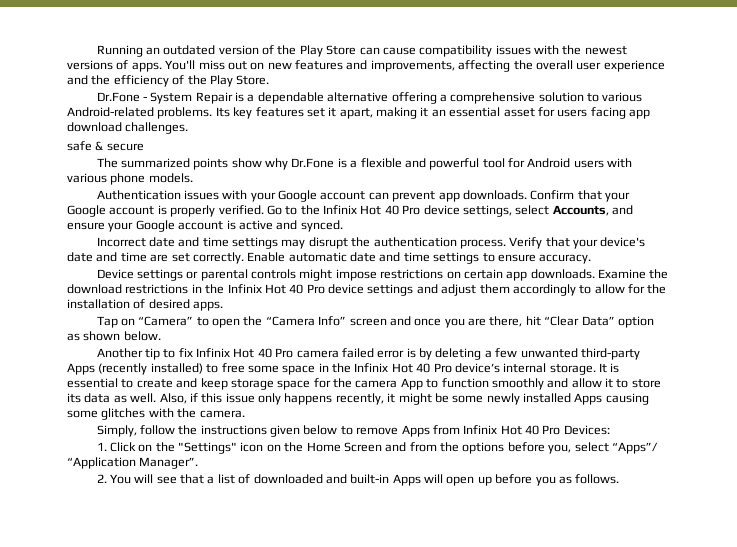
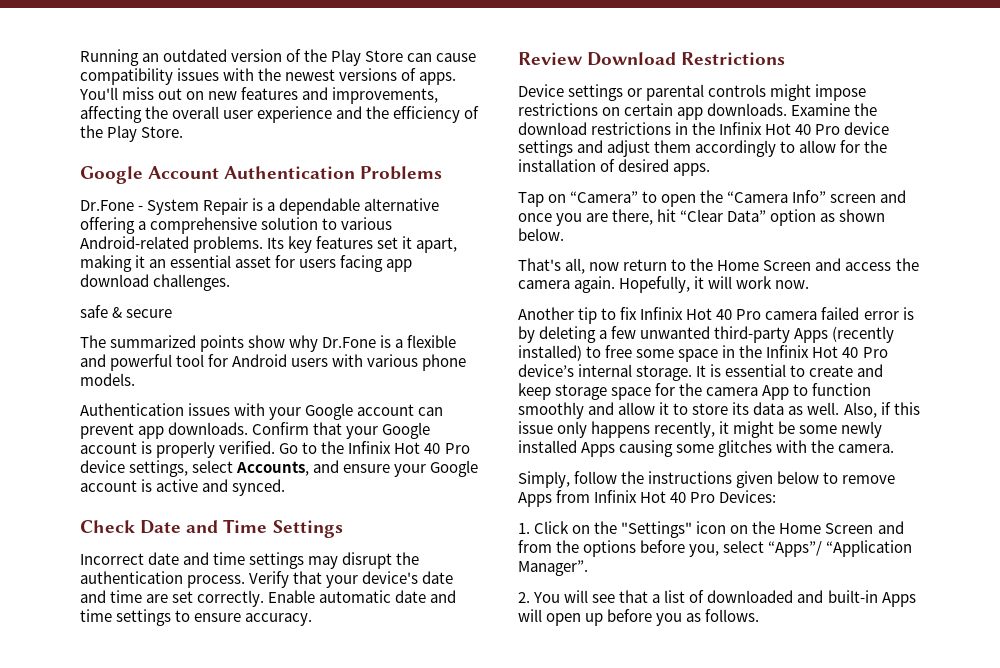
(270, 80) none -> [80,166,443,184] // Google Account Authentication Problems
(343, 226) none -> [80,519,343,538] // Check Date and Time Settings
(592, 259) none -> [518,52,786,66] // Review Download Restrictions
(161, 336) none -> [518,258,919,274] [518,276,810,293] // That's all, now return to the Home Screen and access the camera again. Hopefully, it will work now.

